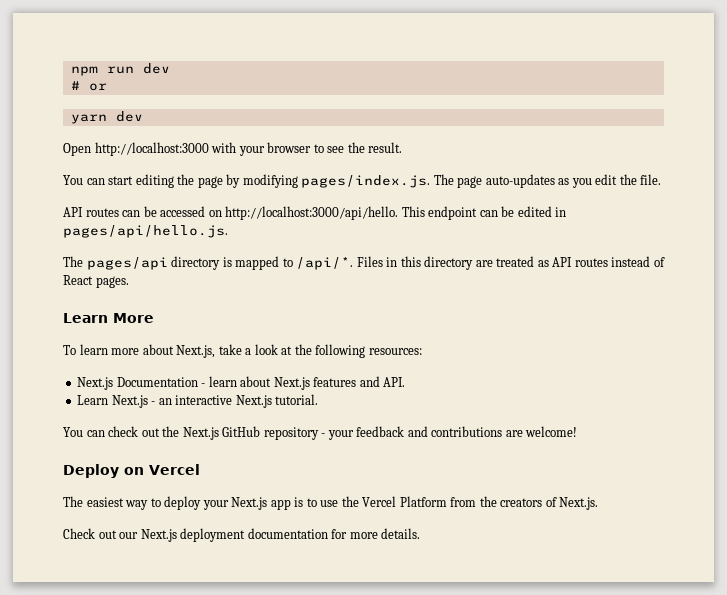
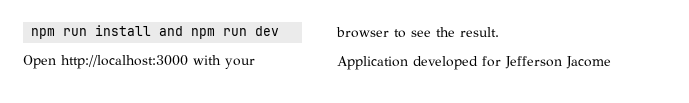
[70,63,170,76] [70,81,107,91] [70,114,107,124] npm run dev // # or // yarn -> [31,25,248,39] npm run install and npm run
[63,174,662,188] [63,206,567,220] [63,225,228,238] [63,256,666,270] [63,275,129,288] [63,313,154,323] [63,344,422,358] [77,376,406,390] [77,394,319,408] [63,426,578,440] [63,464,200,478] [63,496,599,510] [63,528,421,542] You can start editing the page by modifying pages/index.js. The page auto-updates as you edit the file. // API routes can be accessed on http://localhost:3000/api/hello. This endpoint can be edited in pages/api/hello.js. // The pages/api directory is mapped to /api/*. Files in this directory are treated as API routes instead of React pages. // Learn More // To learn more about Next.js, take a look at the following resources: // Next.js Documentation - learn about Next.js features and API. // Learn Next.js - an interactive Next.js tutorial. // You can check out the Next.js GitHub repository - your feedback and contributions are welcome! // Deploy on Vercel // The easiest way to deploy your Next.js app is to use the Vercel Platform from the creators of Next.js. // Check out our Next.js deployment documentation for more details. -> [337,56,611,70] Application developed for Jefferson Jacome

